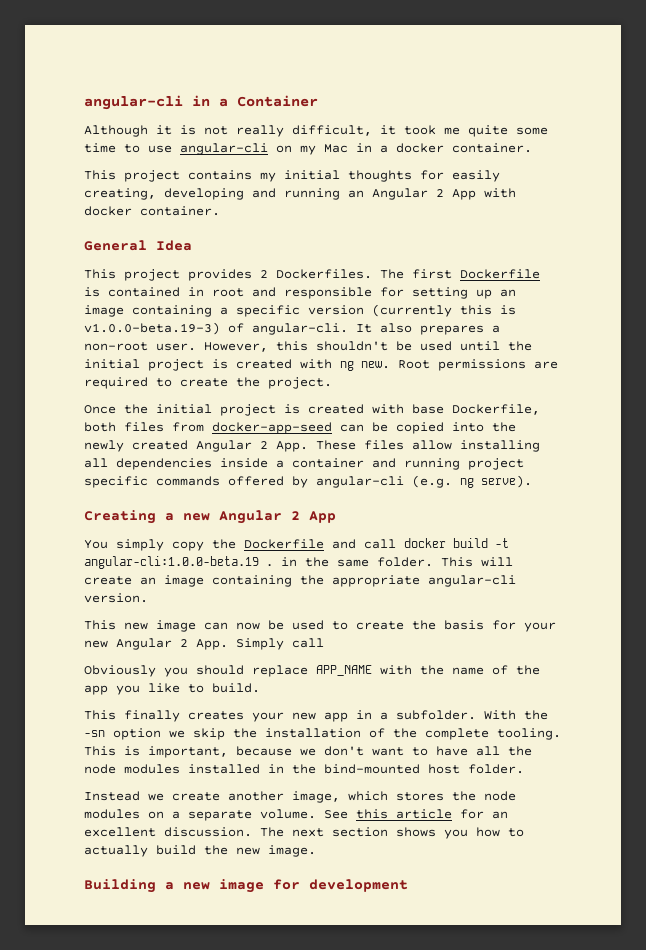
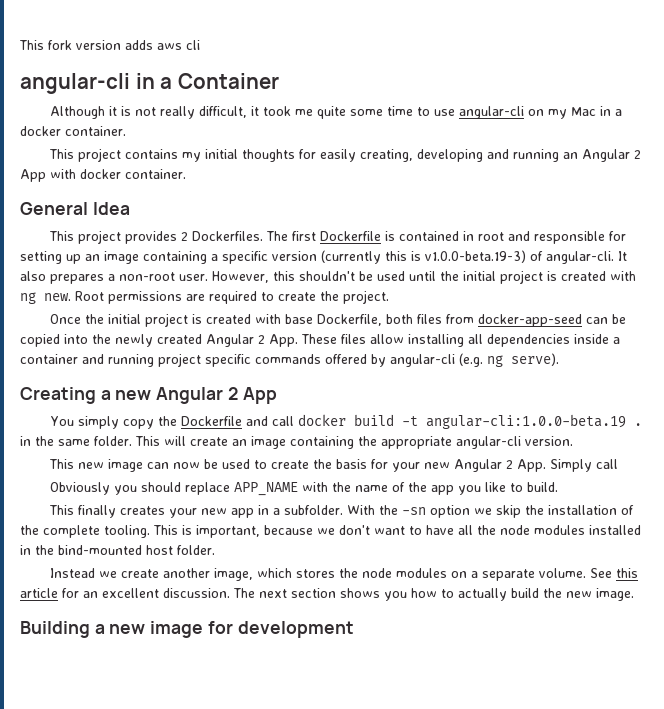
(84, 102) none -> [19,40,200,50] This fork version adds aws cli //

